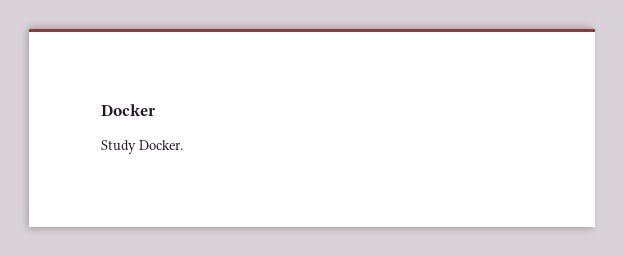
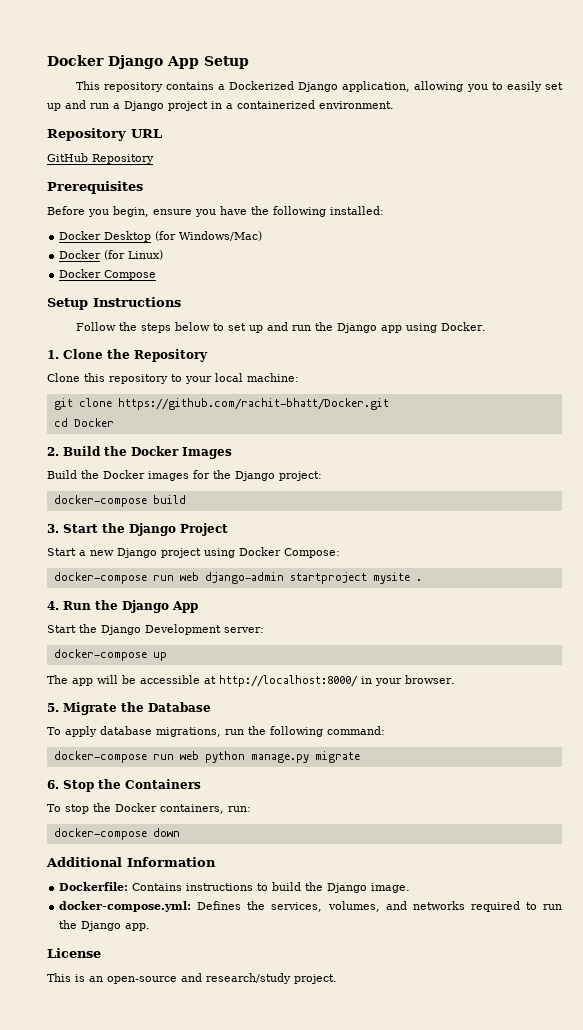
[101,104,156,116] [101,140,183,154] Docker // Study Docker. -> [47,55,249,69] [75,81,564,92] [47,100,394,111] [47,128,162,141] [47,153,154,164] [47,181,143,194] [47,206,384,217] [59,231,263,242] [59,250,164,260] [59,269,157,280] [47,297,181,310] [75,322,486,333] [47,349,208,362] [47,373,299,384] [53,398,389,410] [53,418,114,427] [47,446,232,459] [47,470,322,481] [53,495,186,507] [47,523,228,536] [47,547,340,558] [53,572,422,584] [47,600,198,613] [47,624,264,635] [53,649,167,661] [47,675,455,687] [47,702,211,715] [47,726,385,737] [53,751,360,763] [47,779,201,792] [47,803,251,814] [53,828,180,840] [46,857,216,867] [59,882,411,893] [59,901,563,912] [59,920,151,931] [47,948,101,958] [47,973,337,984] Docker Django App Setup // This repository contains a Dockerized Django application, allowing you to easily set up and run a Django project in a containerized environment. // Repository URL // GitHub Repository // Prerequisites // Before you begin, ensure you have the following installed: // Docker Desktop (for Windows/Mac) // Docker (for Linux) // Docker Compose // Setup Instructions // Follow the steps below to set up and run the Django app using Docker. // 1. Clone the Repository // Clone this repository to your local machine: // git clone https://github.com/rachit-bhatt/Docker.git // cd Docker // 2. Build the Docker Images // Build the Docker images for the Django project: // docker-compose build // 3. Start the Django Project // Start a new Django project using Docker Compose: // docker-compose run web django-admin startproject mysite . // 4. Run the Django App // Start the Django Development server: // docker-compose up // The app will be accessible at http://localhost:8000/ in your browser. // 5. Migrate the Database // To apply database migrations, run the following command: // docker-compose run web python manage.py migrate // 6. Stop the Containers // To stop the Docker containers, run: // docker-compose down // Additional Information // Dockerfile: Contains instructions to build the Django image. // docker-compose.yml: Defines the services, volumes, and networks required to run the Django app. // License // This is an open-source and research/study project.

